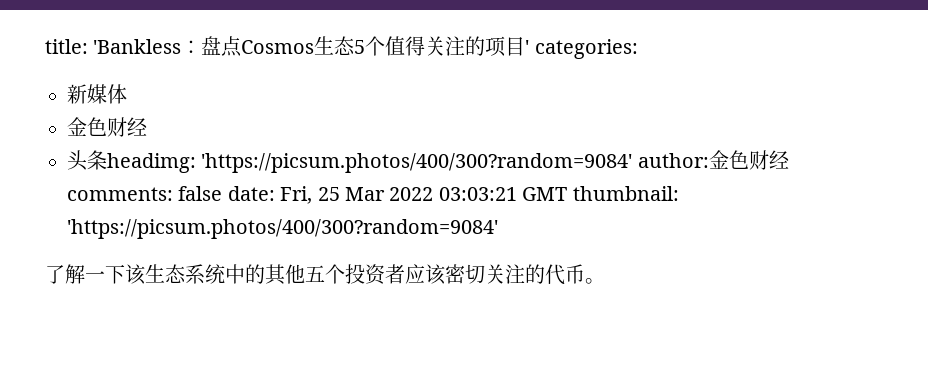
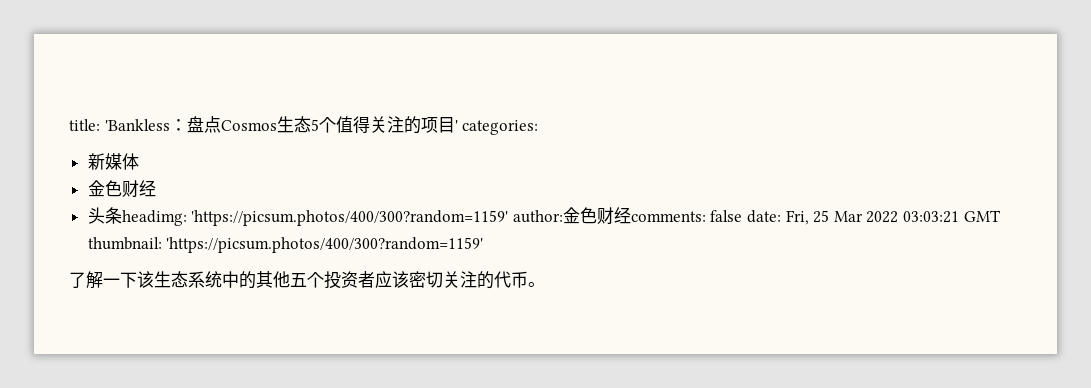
[201,153,633,173] 'https://picsum.photos/400/300?random=9084' -> [191,210,509,226] 'https://picsum.photos/400/300?random=1159'
[67,219,498,239] 'https://picsum.photos/400/300?random=9084' -> [166,237,484,253] 'https://picsum.photos/400/300?random=1159'

